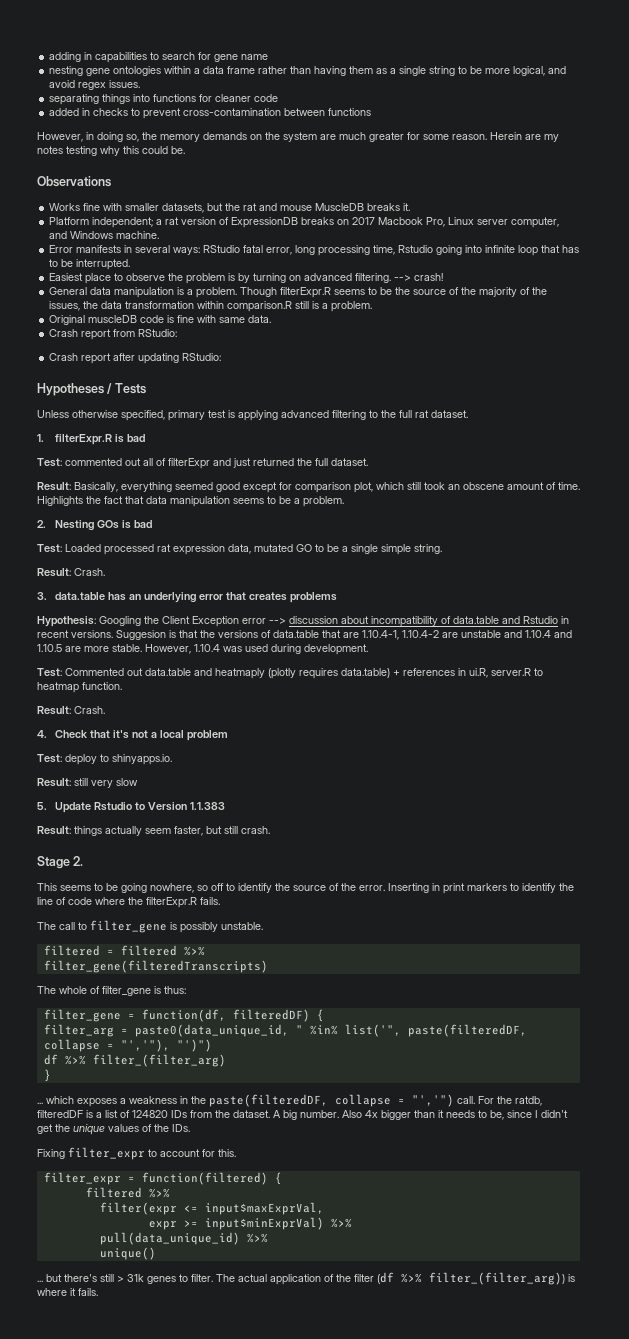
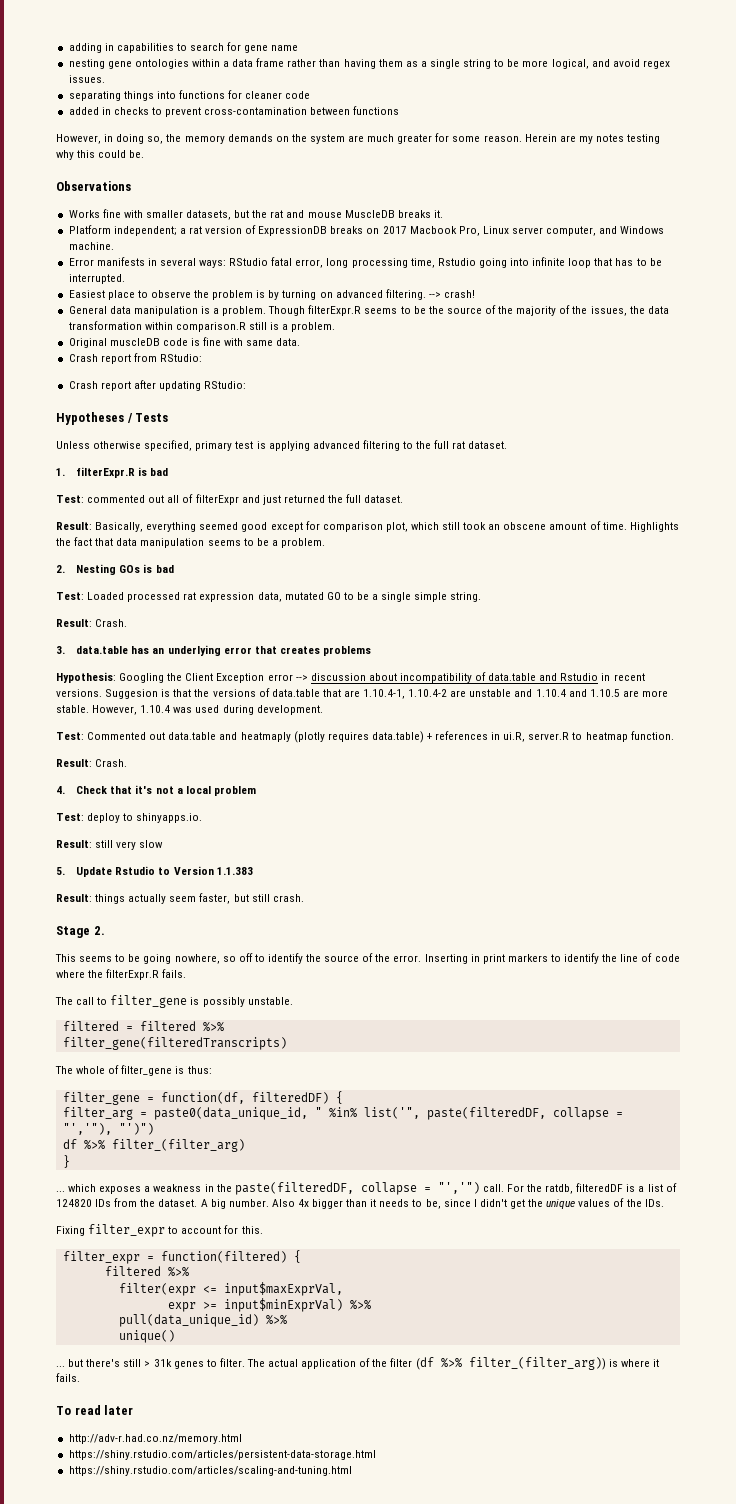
(98, 1292) none -> [56,1405,134,1415] [68,1434,242,1444] [68,1450,376,1460] [68,1466,352,1476] // To read later // http://adv-r.had.co.nz/memory.html // https://shiny.rstudio.com/articles/persistent-data-storage.html // https://shiny.rstudio.com/articles/scaling-and-tuning.html

